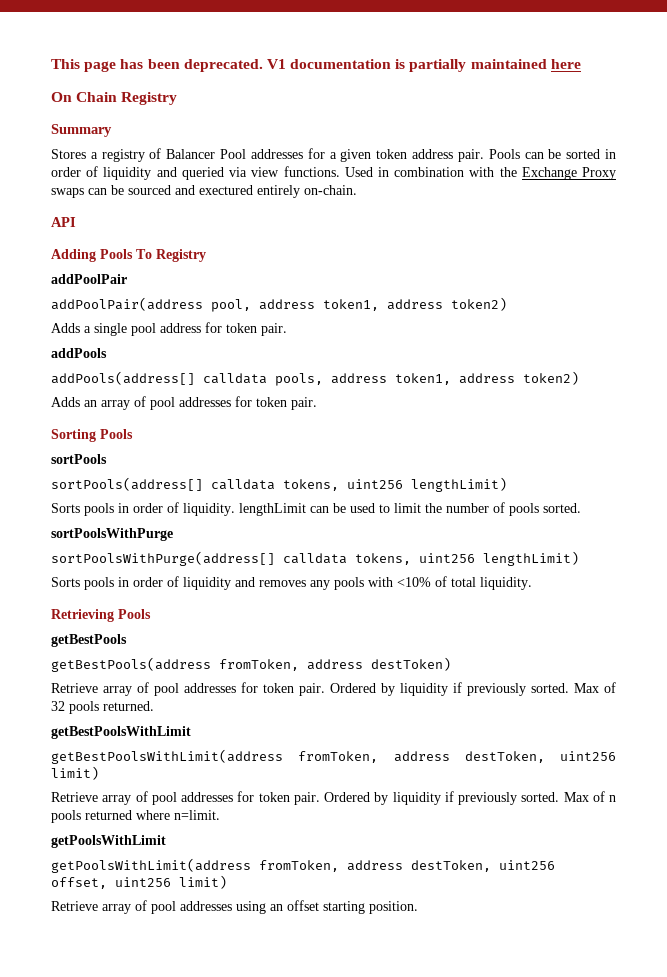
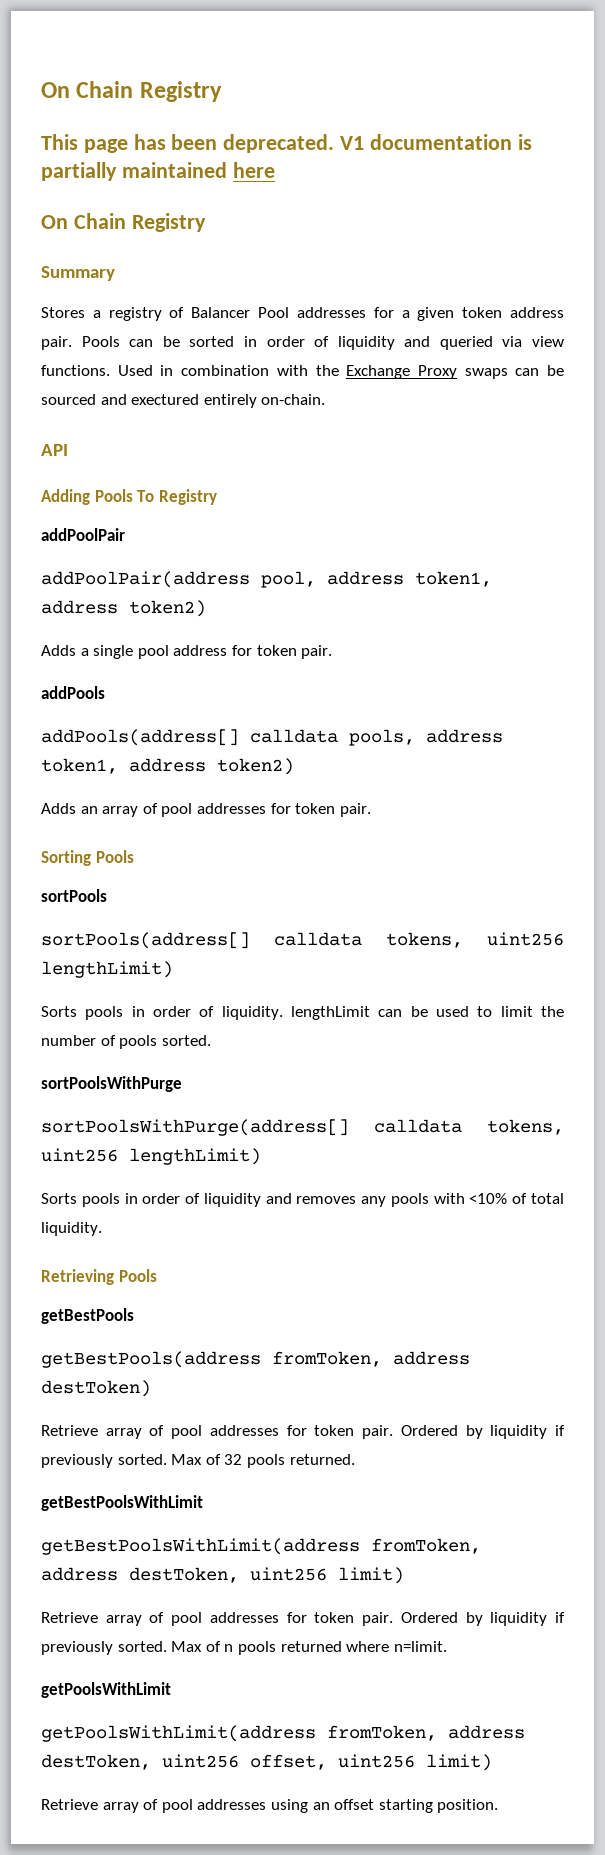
(51, 64) none -> [41,81,222,102] On Chain Registry //

